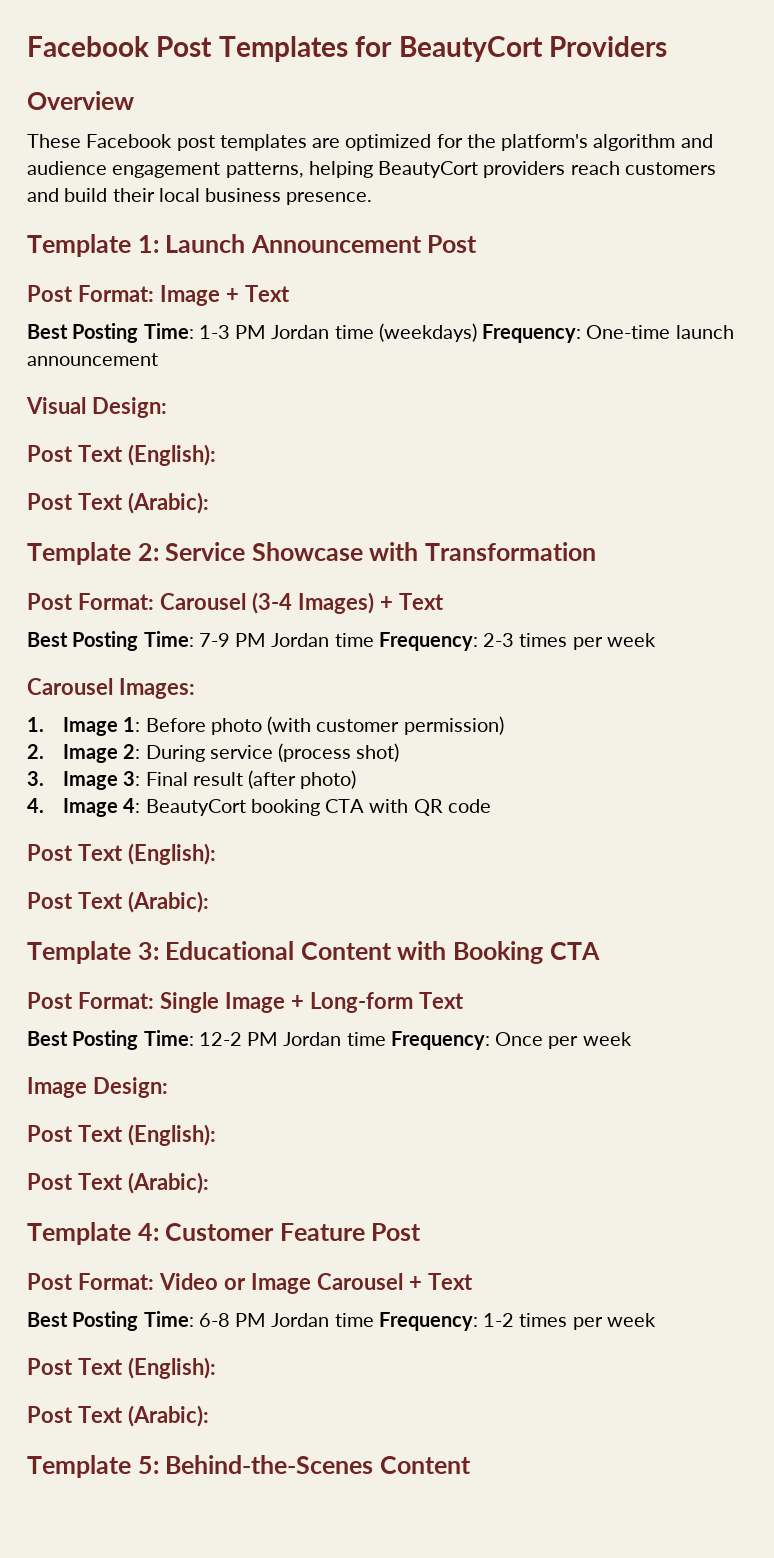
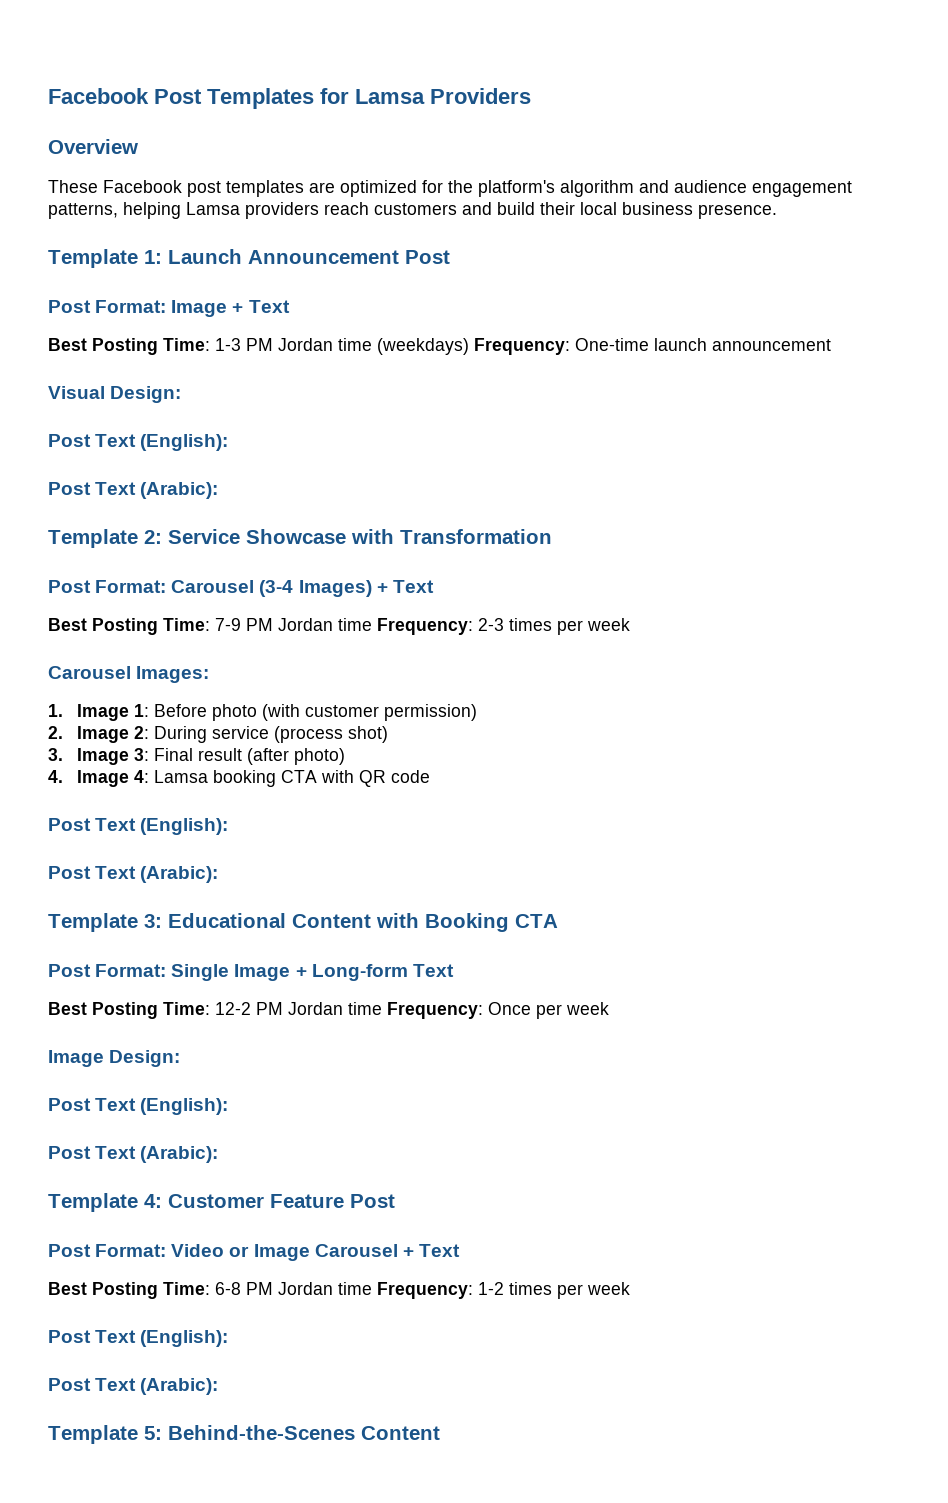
[398,36,543,62] BeautyCort -> [355,89,425,104] Lamsa
[378,161,479,178] BeautyCort -> [186,202,240,215] Lamsa
[145,799,246,816] BeautyCort -> [154,770,209,783] Lamsa

